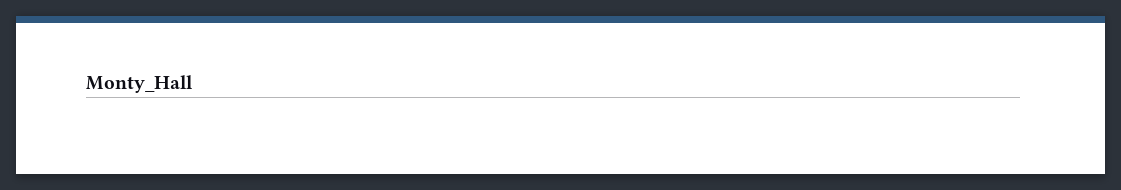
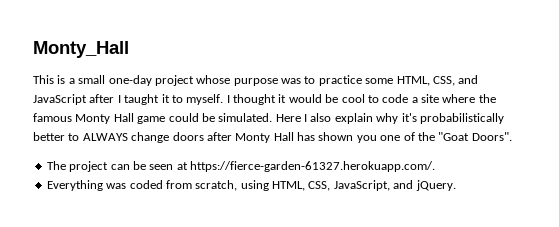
(193, 84) none -> [33,75,479,86] [33,94,496,105] [33,113,504,124] [33,132,512,143] [46,161,435,172] [46,180,456,191] // This is a small one-day project whose purpose was to practice some HTML, CSS, and JavaScript after I taught it to myself. I thought it would be cool to code a site where the famous Monty Hall game could be simulated. Here I also explain why it's probabilistically better to ALWAYS change doors after Monty Hall has shown you one of the "Goat Doors". // The project can be seen at https://fierce-garden-61327.herokuapp.com/. // Everything was coded from scratch, using HTML, CSS, JavaScript, and jQuery.

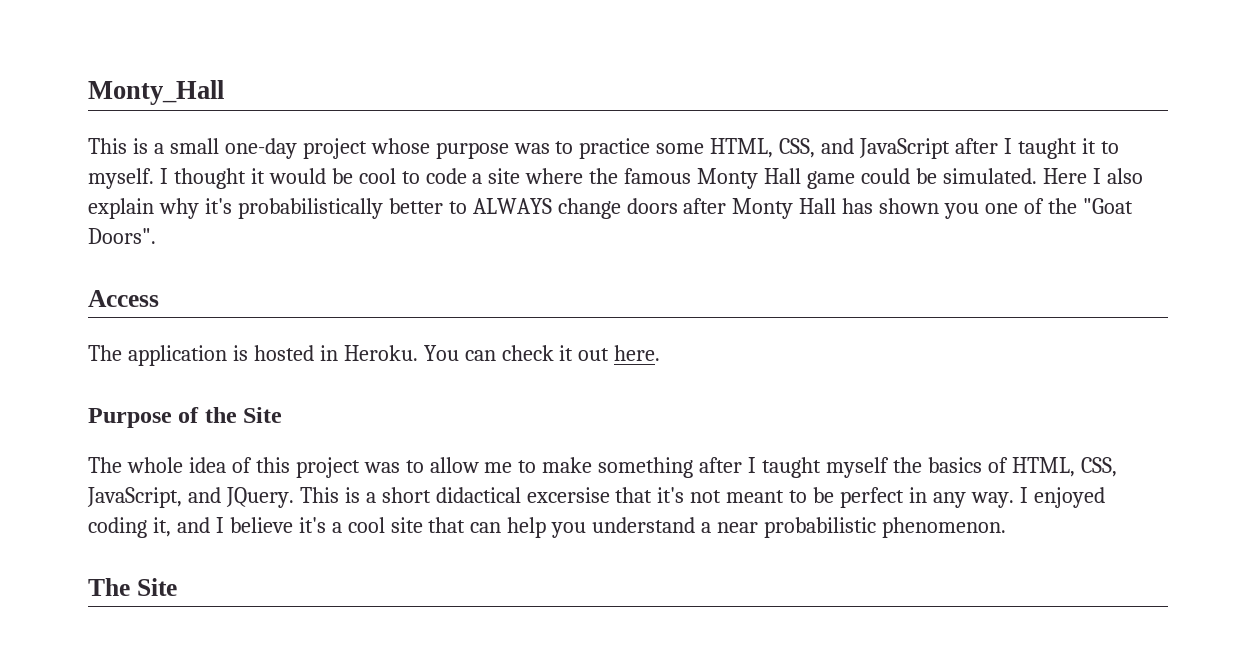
[46,161,435,172] [46,180,456,191] // The project can be seen at https://fierce-garden-61327.herokuapp.com/. // Everything was coded from scratch, using HTML, CSS, JavaScript, and jQuery. -> [88,290,159,307] [88,345,661,366] [88,407,283,428] [88,457,1117,478] [87,487,1105,508] [88,517,1006,538] [88,578,177,596] // Access // The application is hosted in Heroku. You can check it out here. // Purpose of the Site // The whole idea of this project was to allow me to make something after I taught myself the basics of HTML, CSS, JavaScript, and JQuery. This is a short didactical excersise that it's not meant to be perfect in any way. I enjoyed coding it, and I believe it's a cool site that can help you understand a near probabilistic phenomenon. // The Site

